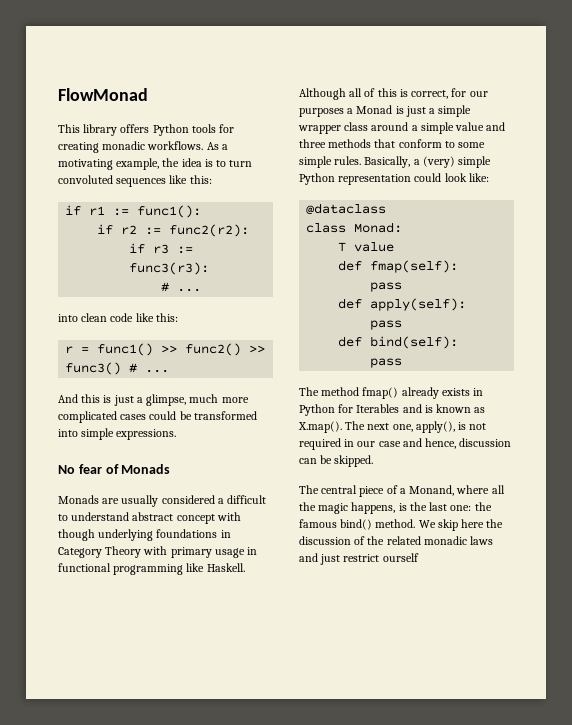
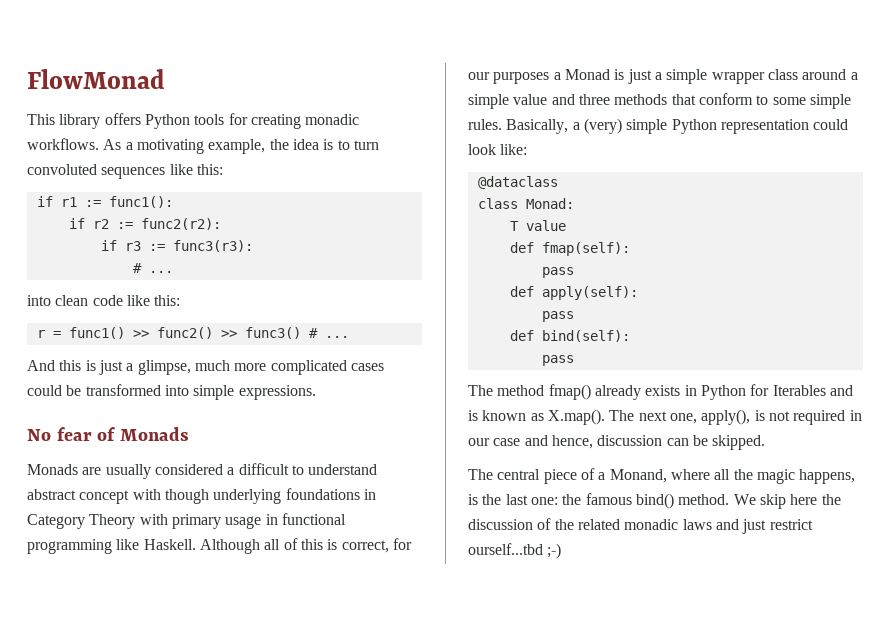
[382,553,419,562] ourself -> [468,543,562,559] ourself...tbd ;-)

